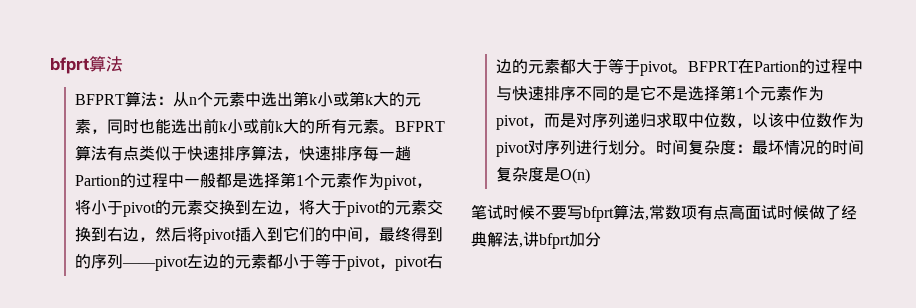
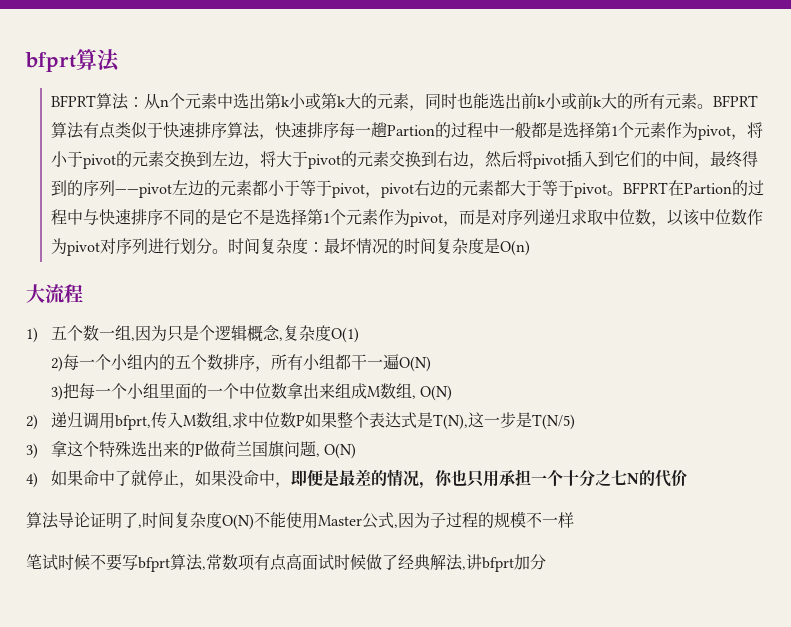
(590, 176) none -> [26,284,83,303] [26,325,360,343] [51,354,432,372] [51,383,453,401] [26,411,576,430] [26,440,357,459] [26,469,688,489] [26,511,574,530] // 大流程 // 1)五个数一组,因为只是个逻辑概念,复杂度O(1) // 2)每一个小组内的五个数排序，所有小组都干一遍O(N) // 3)把每一个小组里面的一个中位数拿出来组成M数组, O(N) // 2)递归调用bfprt,传入M数组,求中位数P如果整个表达式是T(N),这一步是T(N/5) // 3)拿这个特殊选出来的P做荷兰国旗问题, O(N) // 4)如果命中了就停止，如果没命中，即便是最差的情况，你也只用承担一个十分之七N的代价 // 算法导论证明了,时间复杂度O(N)不能使用Master公式,因为子过程的规模不一样

